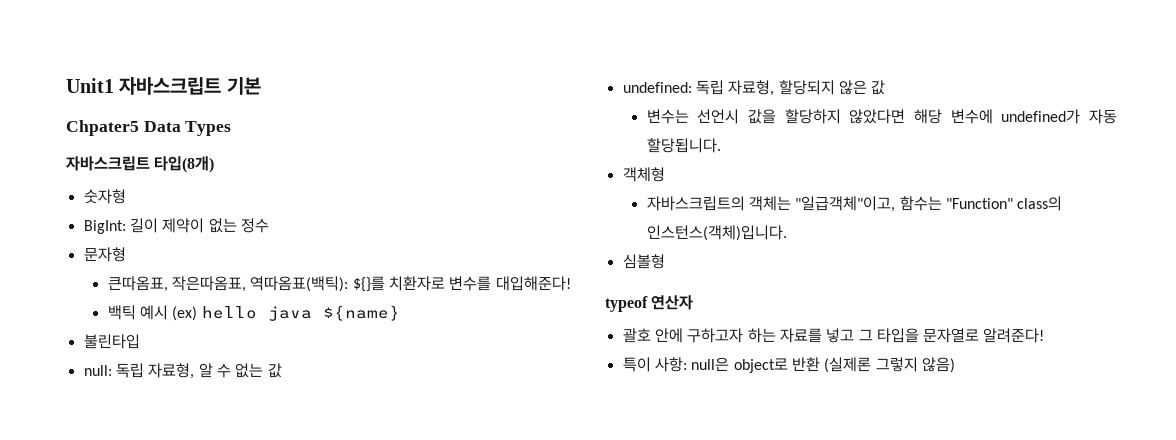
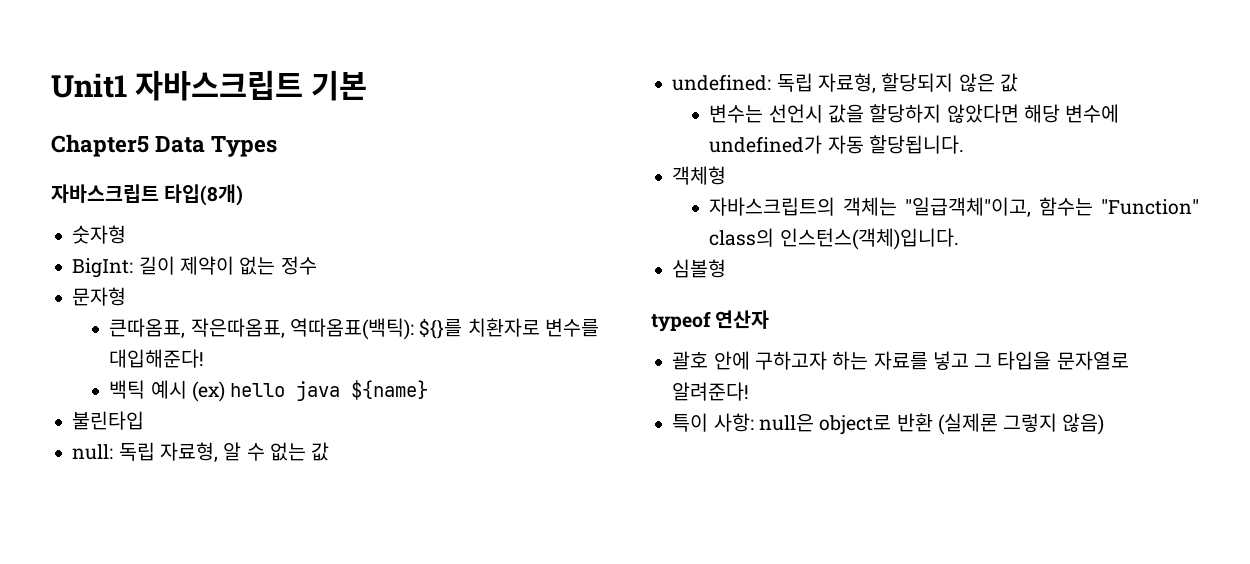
[66,120,139,136] Chpater5 -> [51,134,149,157] Chapter5

